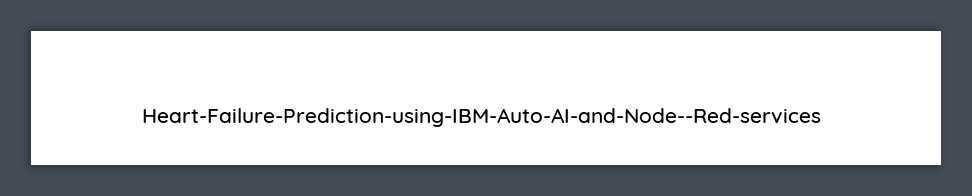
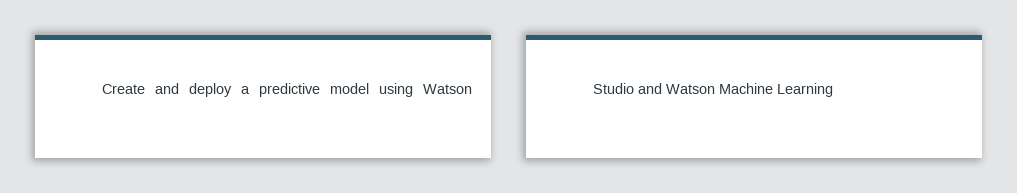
[142,108,821,127] Heart-Failure-Prediction-using-IBM-Auto-AI-and-Node--Red-services -> [102,83,833,97] Create and deploy a predictive model using Watson Studio and Watson Machine Learning

